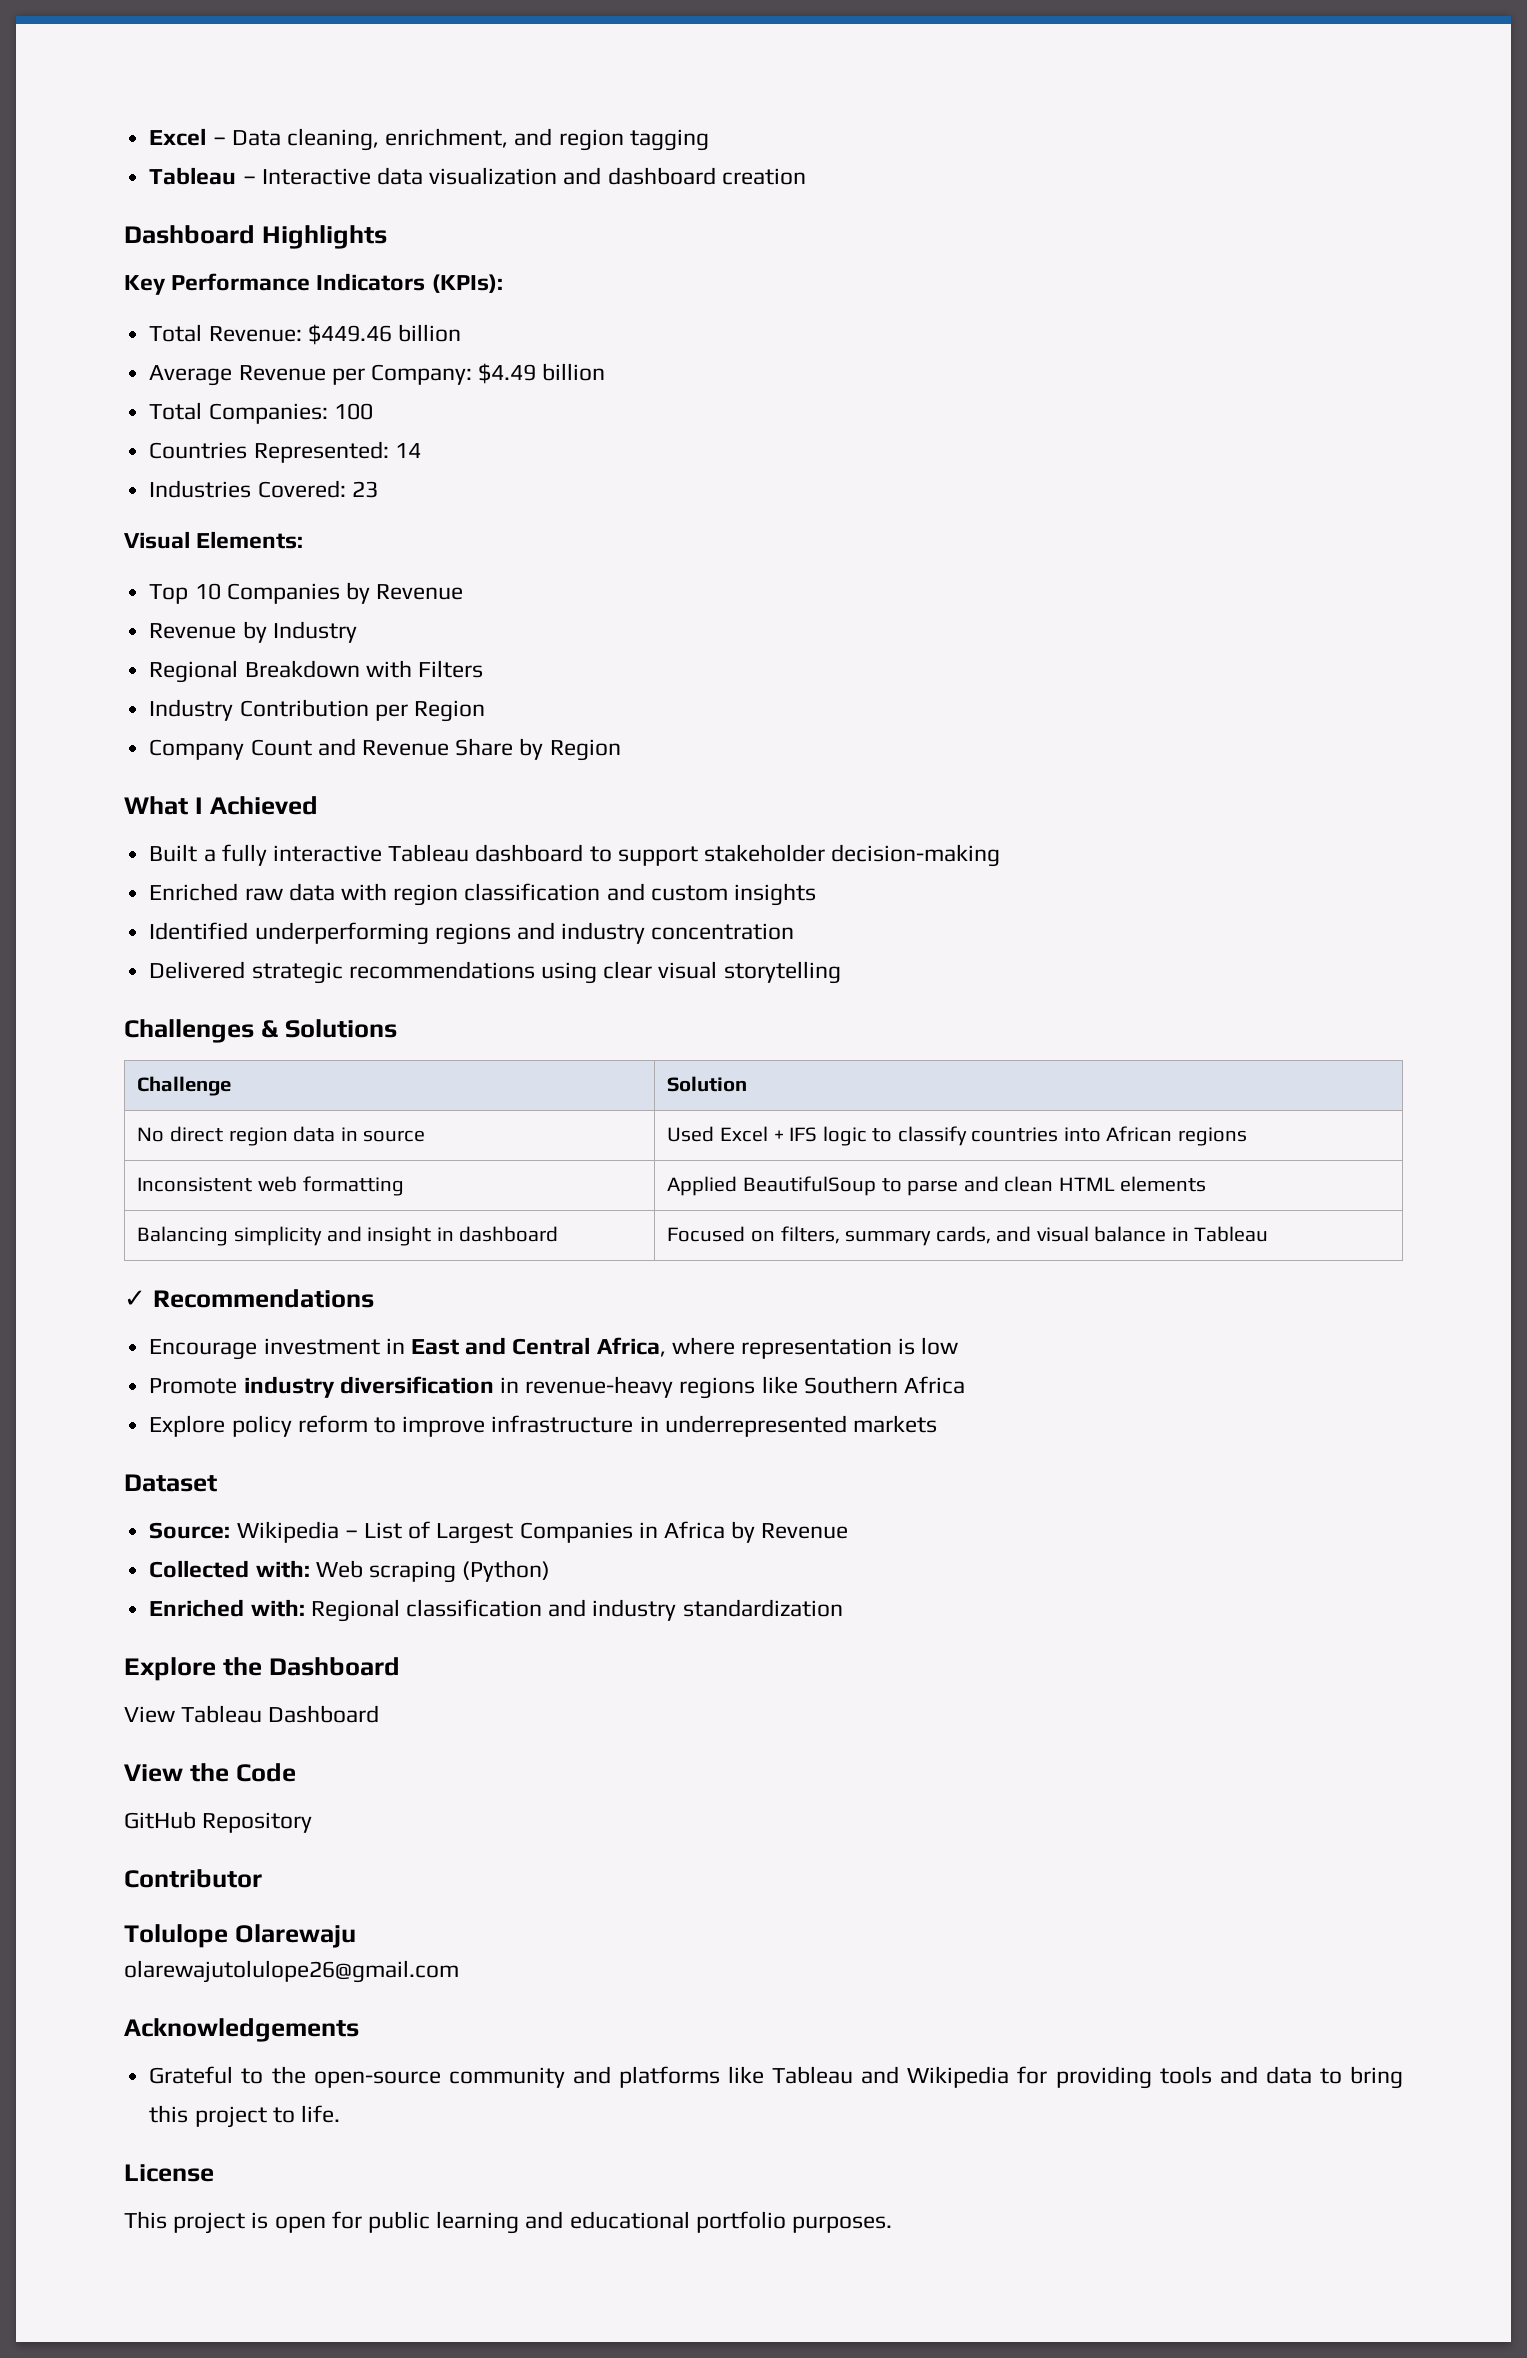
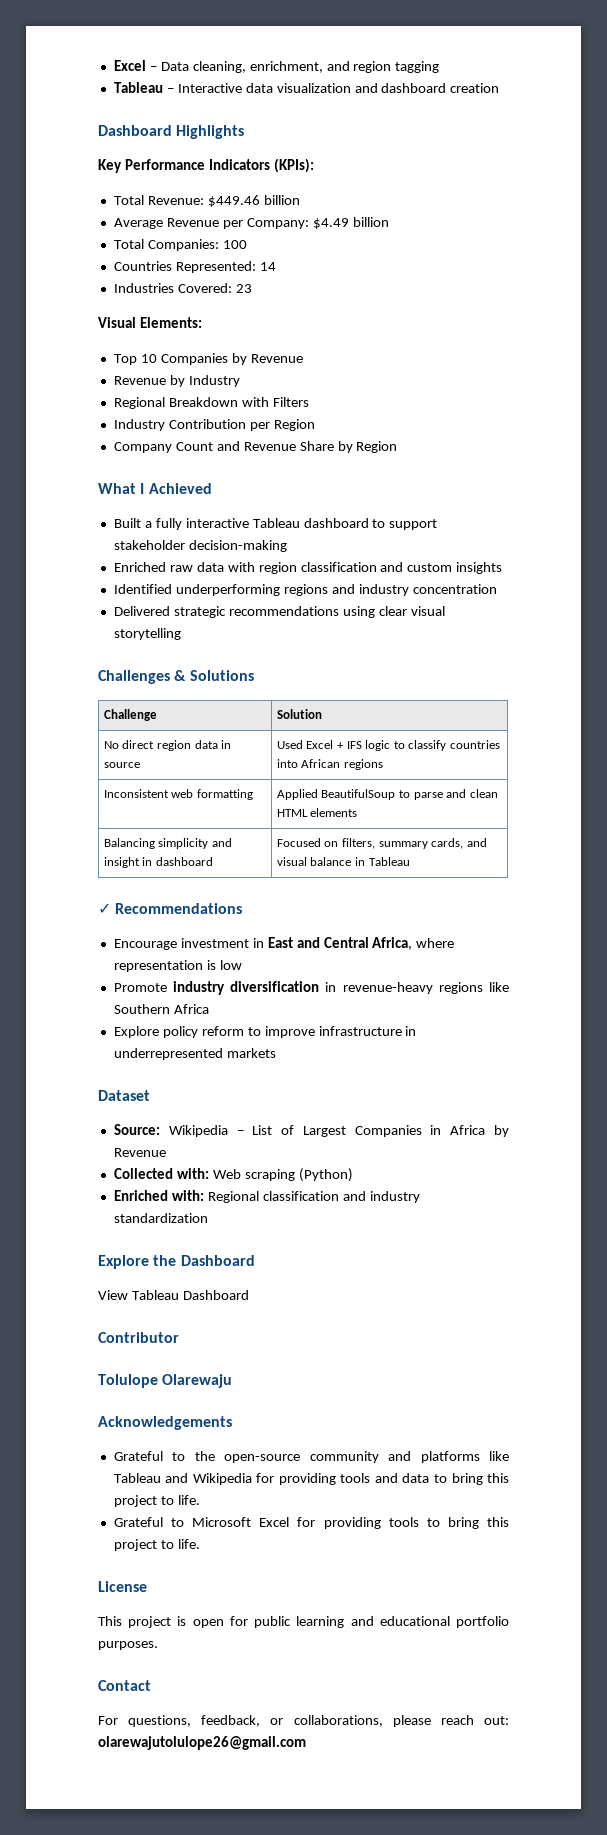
[124,1763,296,1782] [124,1811,313,1833] // View the Code // GitHub Repository -> (249, 1295) none
[124,1960,459,1983] // olarewajutolulope26@gmail.com -> (233, 1381) none
(340, 2114) none -> [113,1517,510,1529] [113,1539,200,1551] // Grateful to Microsoft Excel for providing tools to bring this project to life.
(893, 2224) none -> [98,1680,151,1691] [98,1715,509,1727] [98,1736,306,1750] // Contact // For questions, feedback, or collaborations, please reach out: olarewajutolulope26@gmail.com

